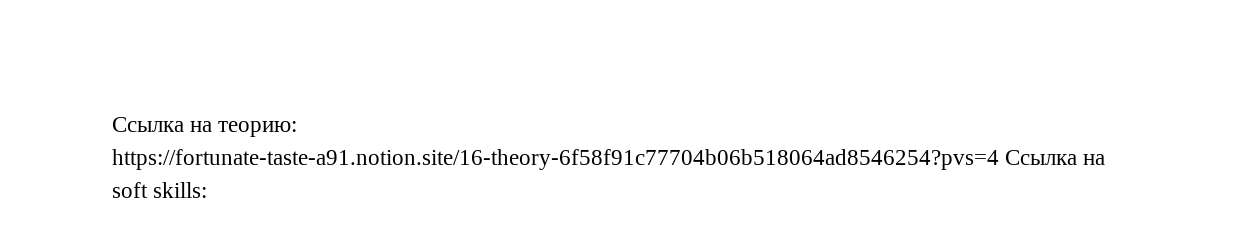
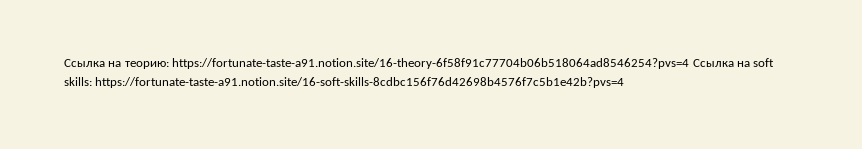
(208, 190) none -> [95,77,625,88] https://fortunate-taste-a91.notion.site/16-soft-skills-8cdbc156f76d42698b4576f7c5b1e42b?pvs=4

